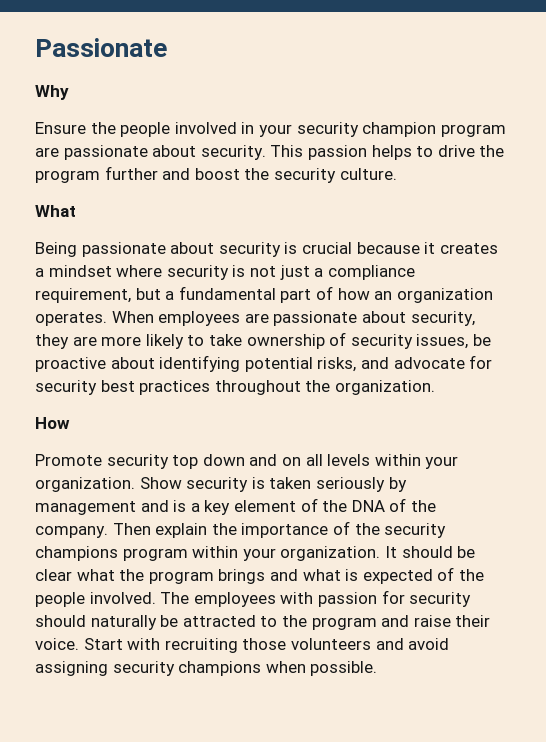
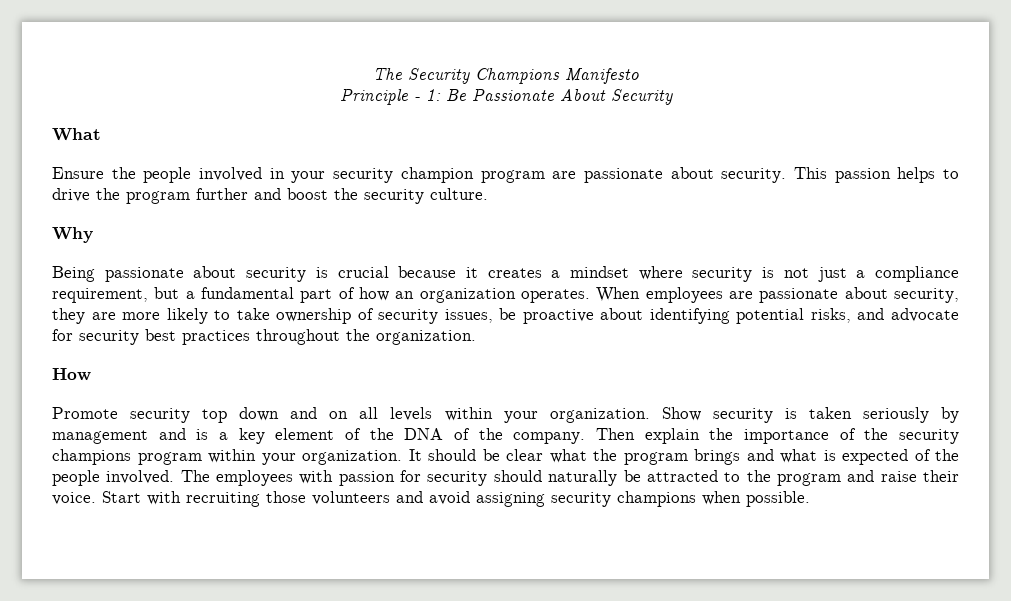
[35,38,167,57] [35,85,69,100] Passionate // Why -> [372,68,639,84] [339,89,673,105] [52,128,101,141] The Security Champions Manifesto // Principle - 1: Be Passionate About Security // What
[35,205,76,217] What -> [52,227,93,243] Why

